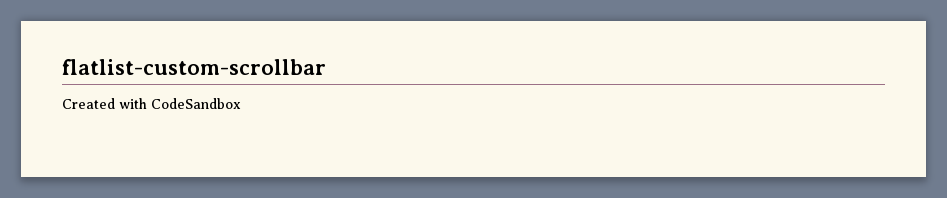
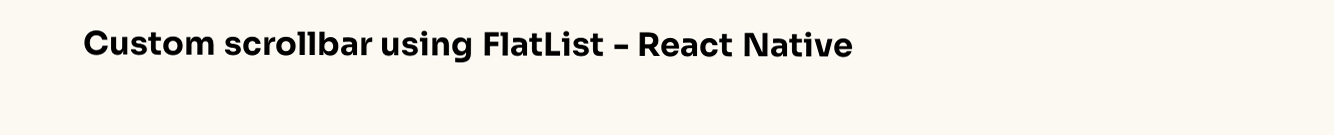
[62,59,326,75] [62,98,241,109] flatlist-custom-scrollbar // Created with CodeSandbox -> [83,29,854,63] Custom scrollbar using FlatList - React Native

